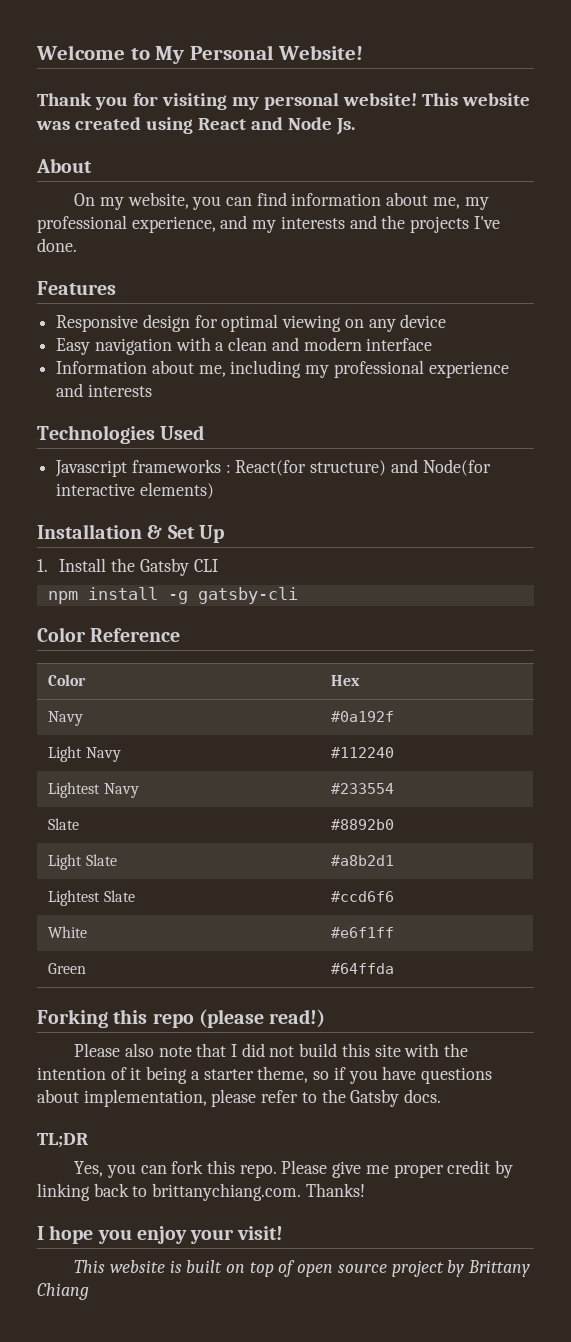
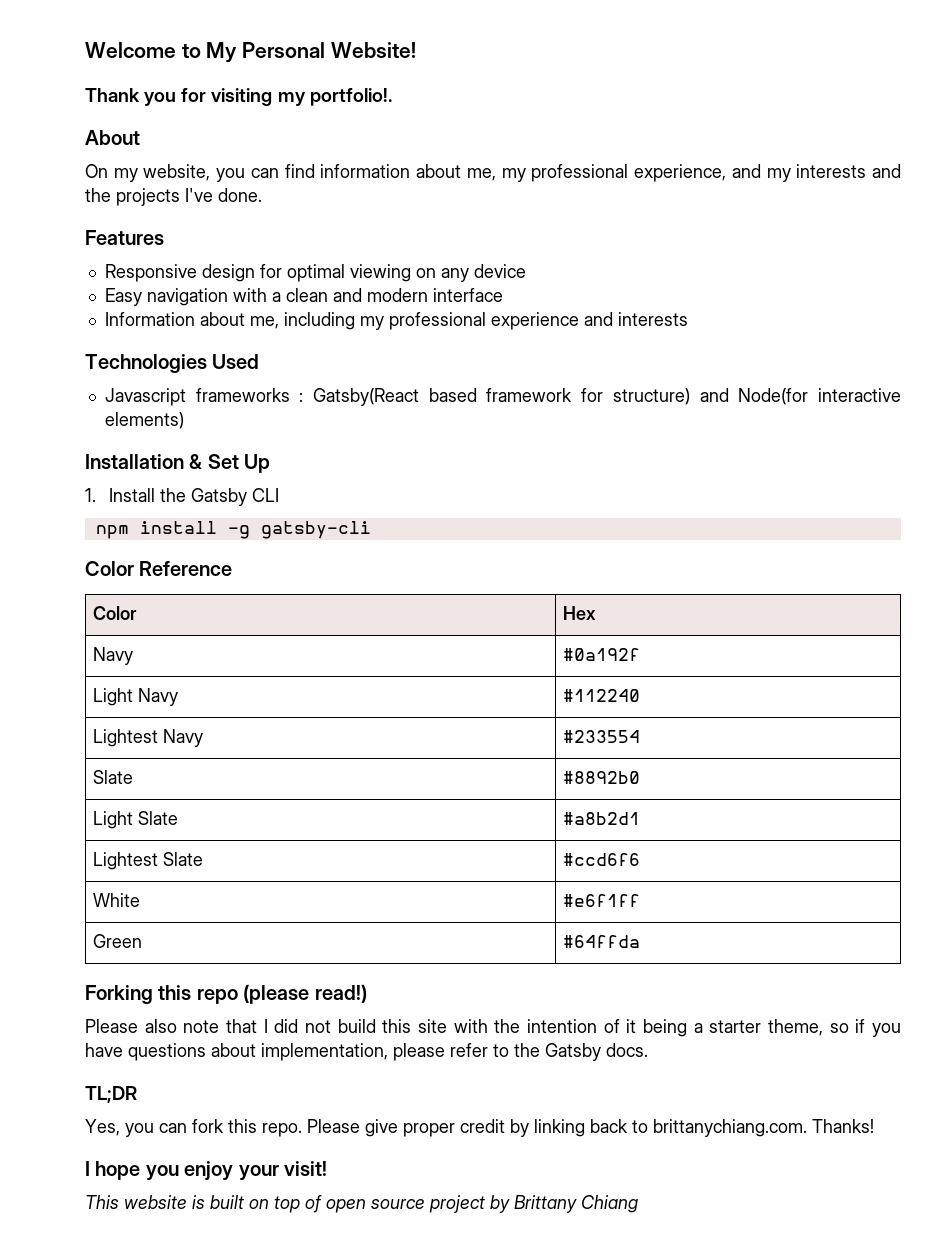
[263,93,530,110] [36,117,355,135] personal website! This website was created using React and Node Js. -> [309,88,392,106] portfolio!.
[235,460,307,476] React(for -> [312,388,604,406] Gatsby(React based framework for
[365,1165,389,1174] me -> (398, 1128) none

